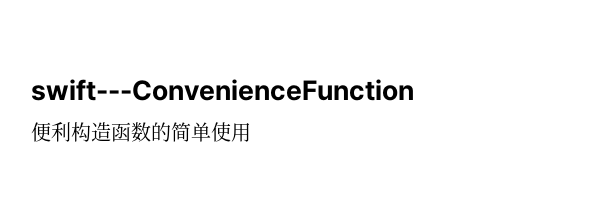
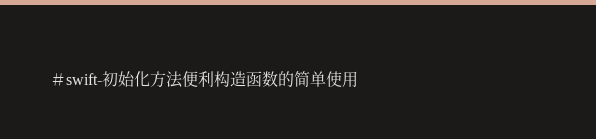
[31,79,414,101] swift---ConvenienceFunction // -> [50,71,183,88] ＃swift-初始化方法

